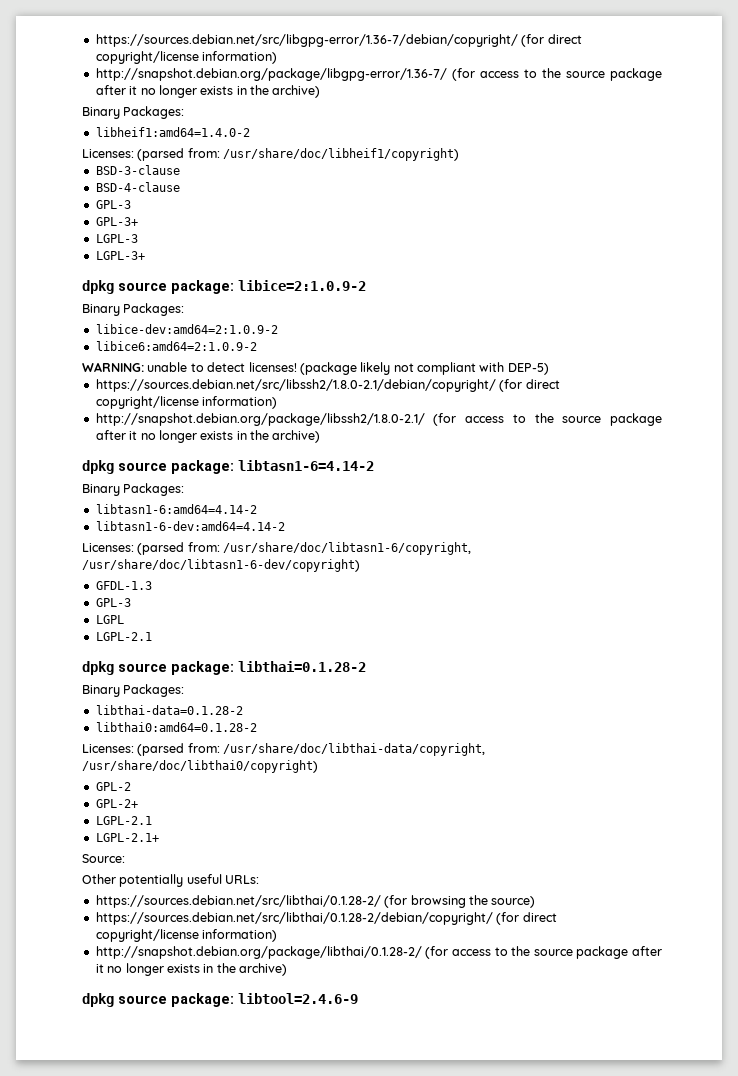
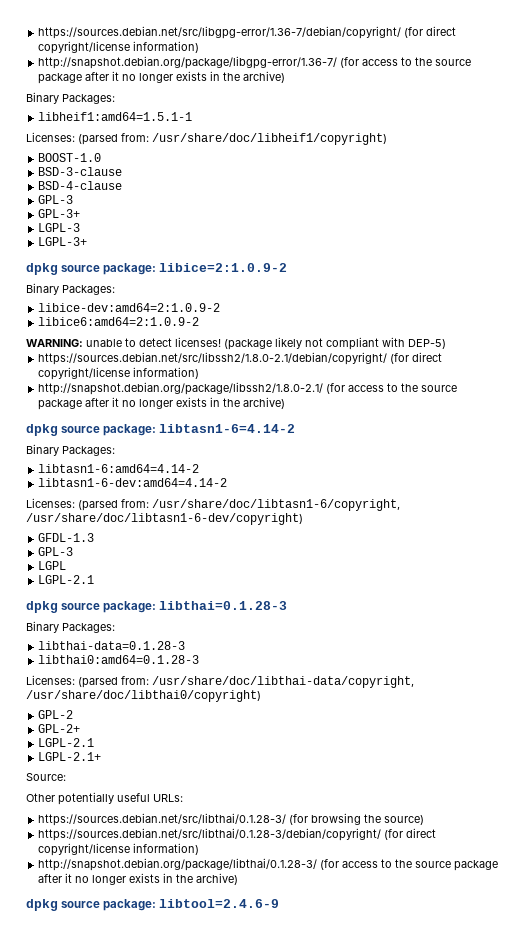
[95,127,250,137] libheif1:amd64=1.4.0-2 -> [38,112,193,121] libheif1:amd64=1.5.1-1
(460, 154) none -> [38,153,102,162] // BOOST-1.0
[238,661,366,672] [82,684,185,697] [95,705,243,715] [95,722,257,732] libthai=0.1.28-2 // Binary Packages: // libthai-data=0.1.28-2 // libthai0:amd64=0.1.28-2 -> [159,601,288,610] [26,621,115,633] [38,641,186,650] [38,655,200,664] libthai=0.1.28-3 // Binary Packages: // libthai-data=0.1.28-3 // libthai0:amd64=0.1.28-3
[95,895,381,908] https://sources.debian.net/src/libthai/0.1.28-2/ -> [38,813,287,826] https://sources.debian.net/src/libthai/0.1.28-3/
[95,912,557,925] [95,929,278,942] [95,946,422,959] https://sources.debian.net/src/libthai/0.1.28-2/debian/copyright/ (for direct copyright/license information) // http://snapshot.debian.org/package/libthai/0.1.28-2/ -> [38,828,437,841] [38,843,200,856] [38,858,318,871] https://sources.debian.net/src/libthai/0.1.28-3/debian/copyright/ (for direct copyright/license information) // http://snapshot.debian.org/package/libthai/0.1.28-3/

